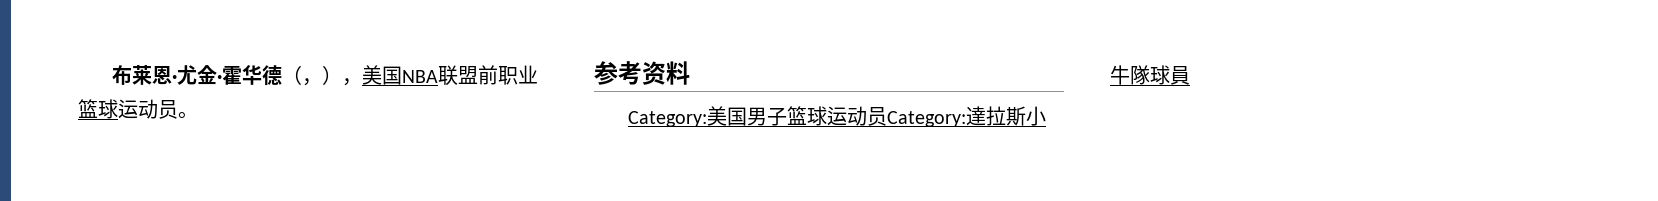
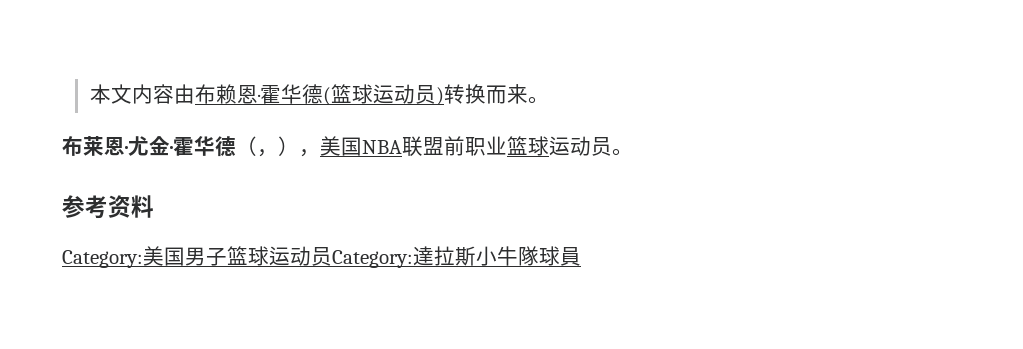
(111, 75) none -> [89,84,549,106] 本文内容由布赖恩·霍华德(篮球运动员)转换而来。 //

